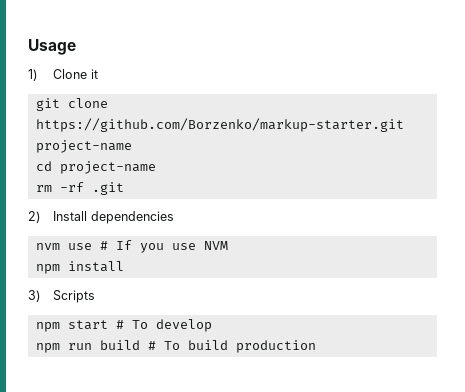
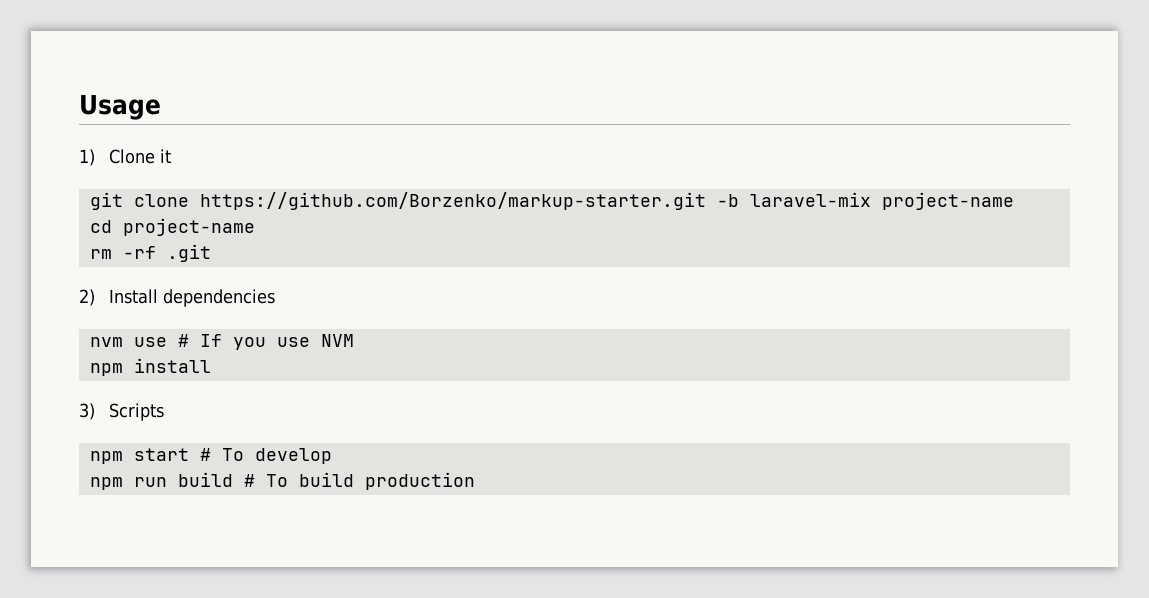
(404, 125) none -> [716,192,871,207] -b laravel-mix

